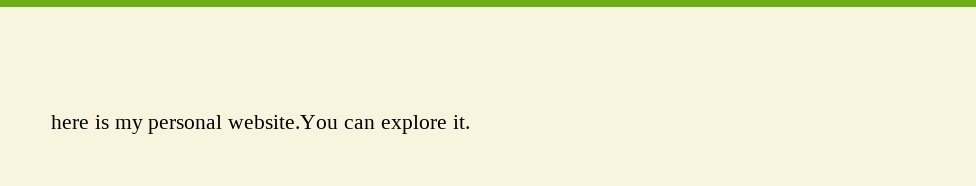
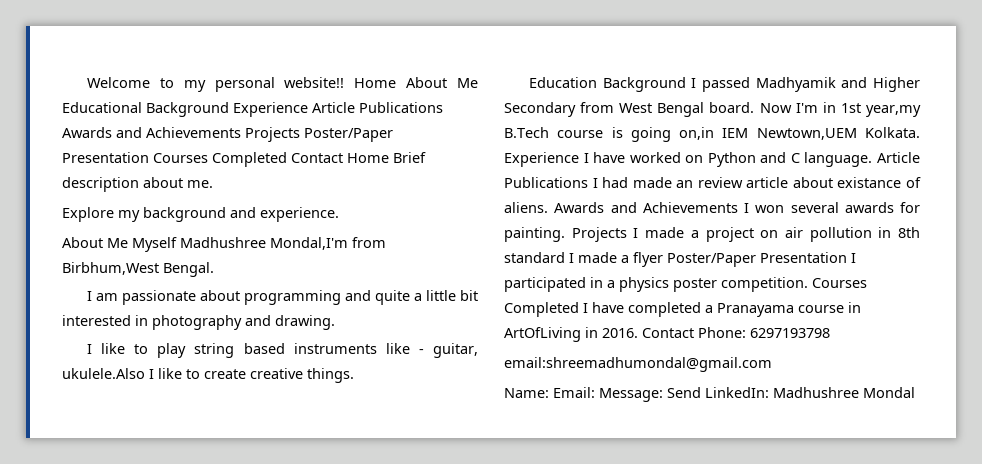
[51,115,470,134] here is my personal website.You can explore it. -> [86,77,478,92] [62,102,443,117] [62,127,393,142] [62,152,426,167] [62,177,213,192] [62,207,339,222] [62,237,386,252] [62,262,214,277] [86,290,479,305] [62,315,335,330] [86,343,478,358] [62,368,354,383] [528,77,920,92] [504,102,921,117] [504,127,920,142] [504,152,920,167] [504,177,921,188] [504,202,920,213] [504,227,920,242] [504,252,856,267] [504,277,867,292] [504,302,861,317] [504,327,830,342] [504,357,772,372] [504,387,915,402] Welcome to my personal website!! Home About Me Educational Background Experience Article Publications Awards and Achievements Projects Poster/Paper Presentation Courses Completed Contact Home Brief description about me. // Explore my background and experience. // About Me Myself Madhushree Mondal,I'm from Birbhum,West Bengal. // I am passionate about programming and quite a little bit interested in photography and drawing. // I like to play string based instruments like - guitar, ukulele.Also I like to create creative things. // Education Background I passed Madhyamik and Higher Secondary from West Bengal board. Now I'm in 1st year,my B.Tech course is going on,in IEM Newtown,UEM Kolkata. Experience I have worked on Python and C language. Article Publications I had made an review article about existance of aliens. Awards and Achievements I won several awards for painting. Projects I made a project on air pollution in 8th standard I made a flyer Poster/Paper Presentation I participated in a physics poster competition. Courses Completed I have completed a Pranayama course in ArtOfLiving in 2016. Contact Phone: 6297193798 // email:shreemadhumondal@gmail.com // Name: Email: Message: Send LinkedIn: Madhushree Mondal

